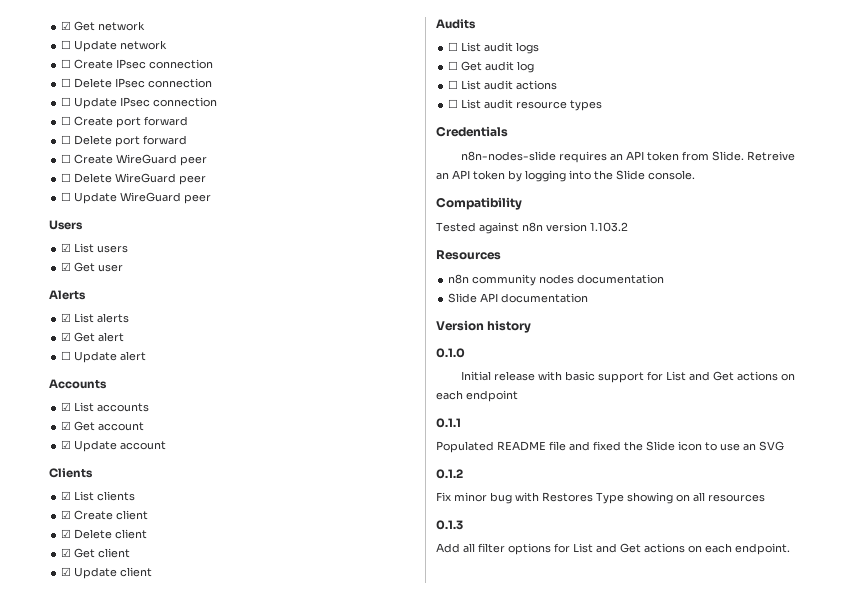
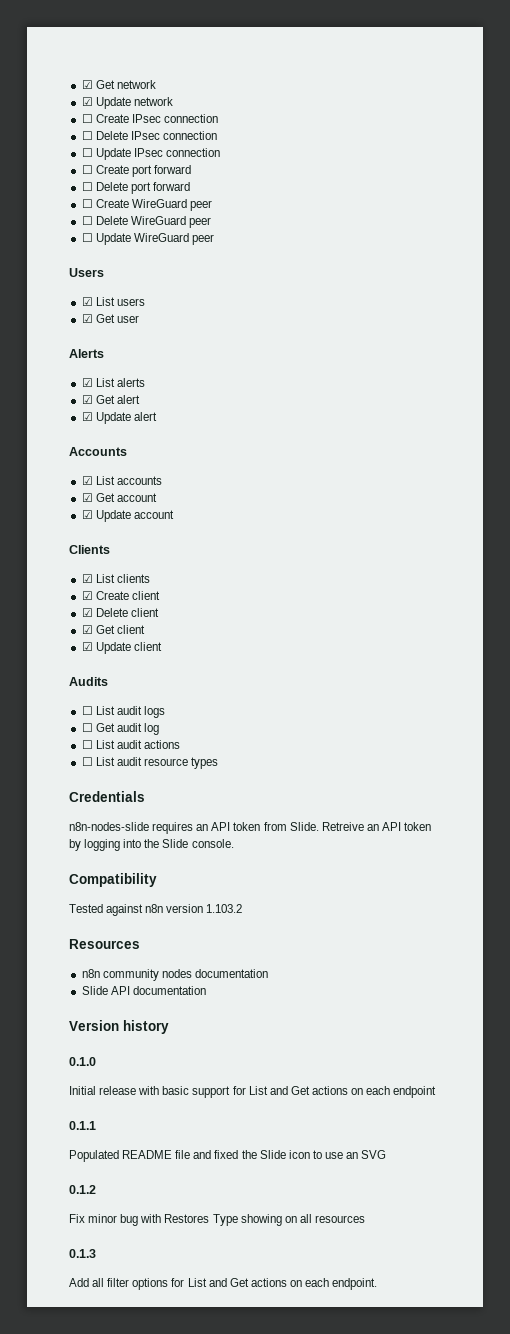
[61,40,72,49] ☐ -> [81,97,93,106] ☑
[61,351,72,360] ☐ -> [81,412,93,421] ☑

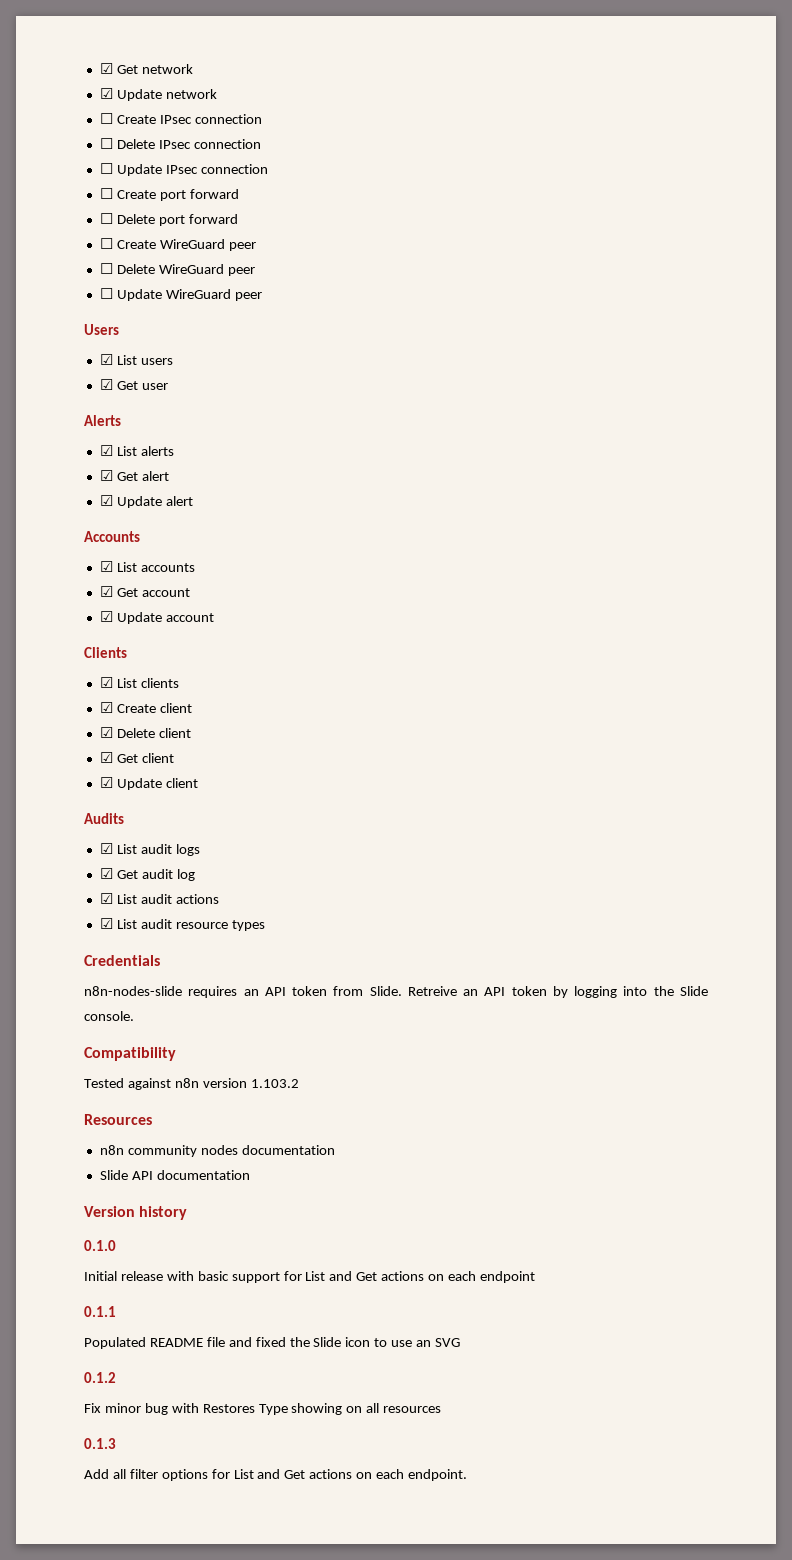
[81,706,93,715] ☐ -> [99,843,113,854] ☑
[81,723,93,732] ☐ -> [99,868,113,879] ☑
[81,740,93,749] ☐ -> [99,893,113,904] ☑
[81,757,93,766] ☐ -> [99,918,113,929] ☑

